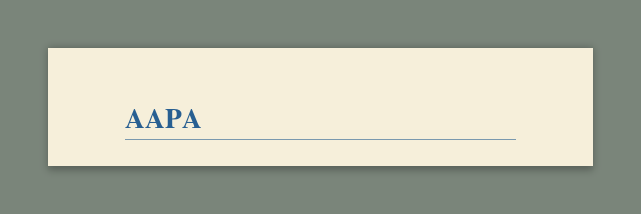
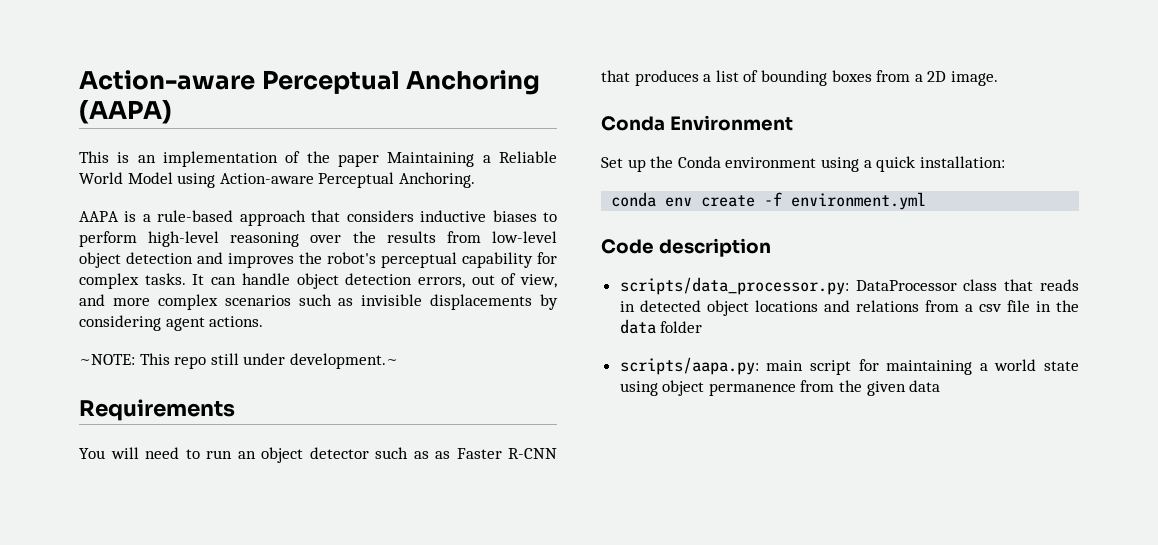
[125,109,202,128] AAPA -> [79,70,541,95] [79,99,172,124] [79,151,557,167] [79,172,475,188] [79,210,557,226] [79,231,558,247] [79,252,557,268] [79,273,557,289] [79,294,558,310] [79,315,264,331] [79,353,398,369] [79,399,235,421] [79,447,557,463] [601,70,998,86] [601,115,793,131] [601,156,1005,172] [611,192,927,210] [601,238,771,257] [619,277,1079,295] [619,300,1079,316] [619,319,703,334] [619,357,1079,375] [619,380,941,396] Action-aware Perceptual Anchoring (AAPA) // This is an implementation of the paper Maintaining a Reliable World Model using Action-aware Perceptual Anchoring. // AAPA is a rule-based approach that considers inductive biases to perform high-level reasoning over the results from low-level object detection and improves the robot's perceptual capability for complex tasks. It can handle object detection errors, out of view, and more complex scenarios such as invisible displacements by considering agent actions. // ~NOTE: This repo still under development.~ // Requirements // You will need to run an object detector such as as Faster R-CNN that produces a list of bounding boxes from a 2D image. // Conda Environment // Set up the Conda environment using a quick installation: // conda env create -f environment.yml // Code description // scripts/data_processor.py: DataProcessor class that reads in detected object locations and relations from a csv file in the data folder // scripts/aapa.py: main script for maintaining a world state using object permanence from the given data

